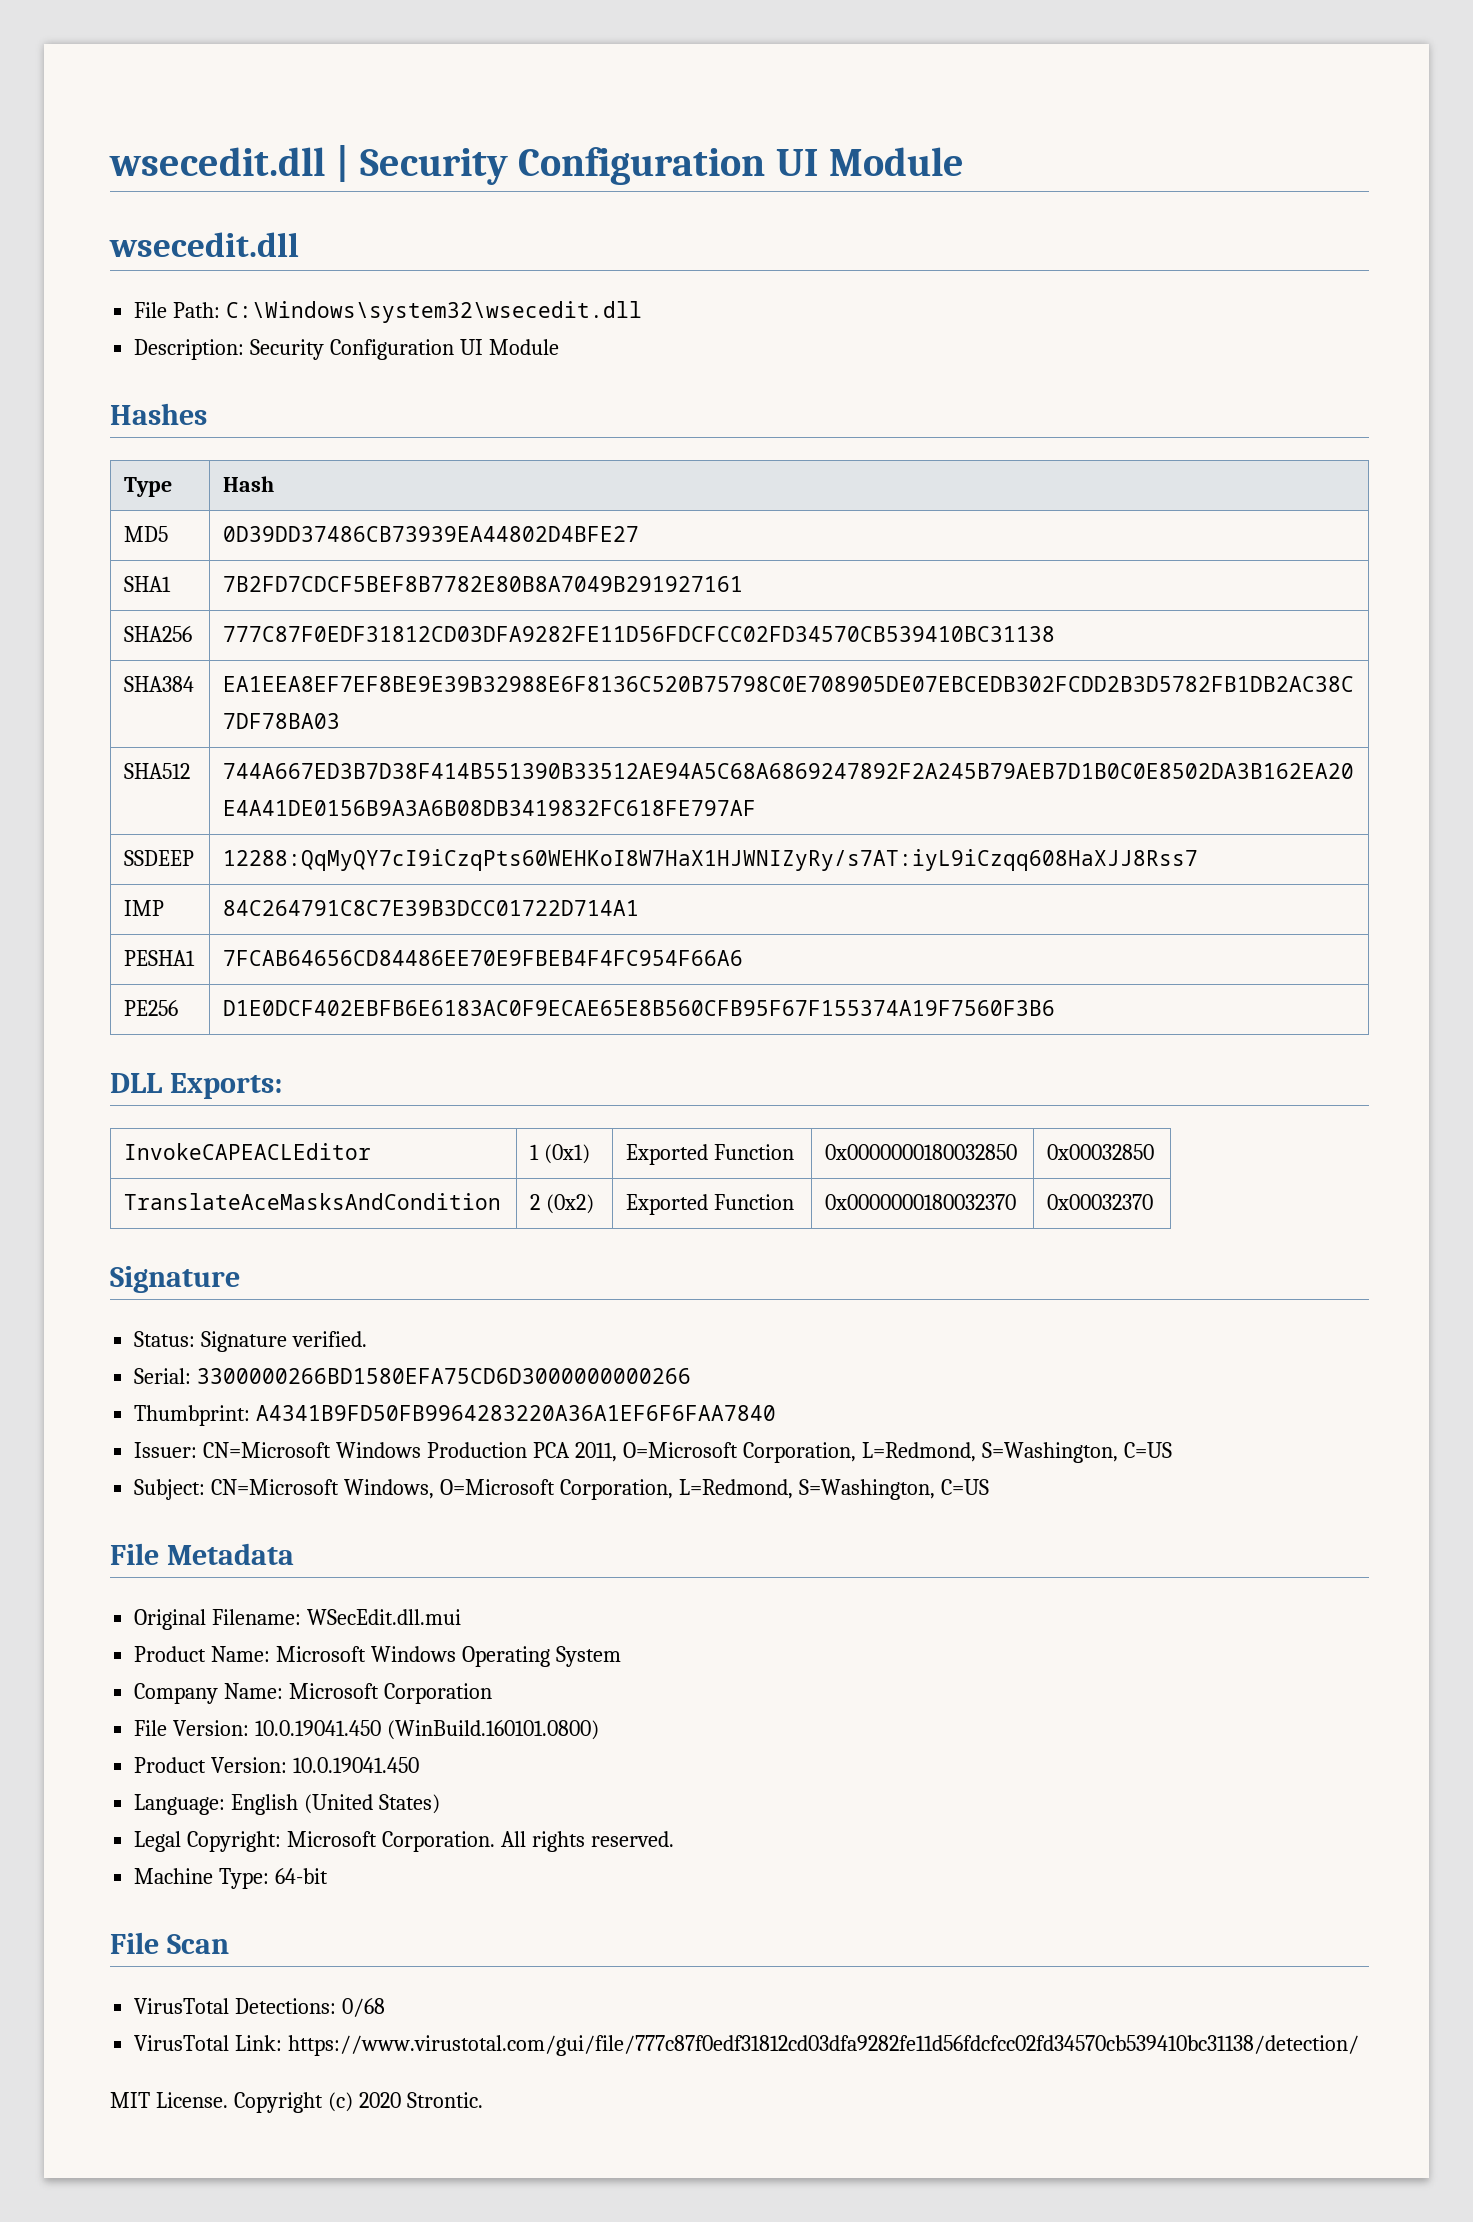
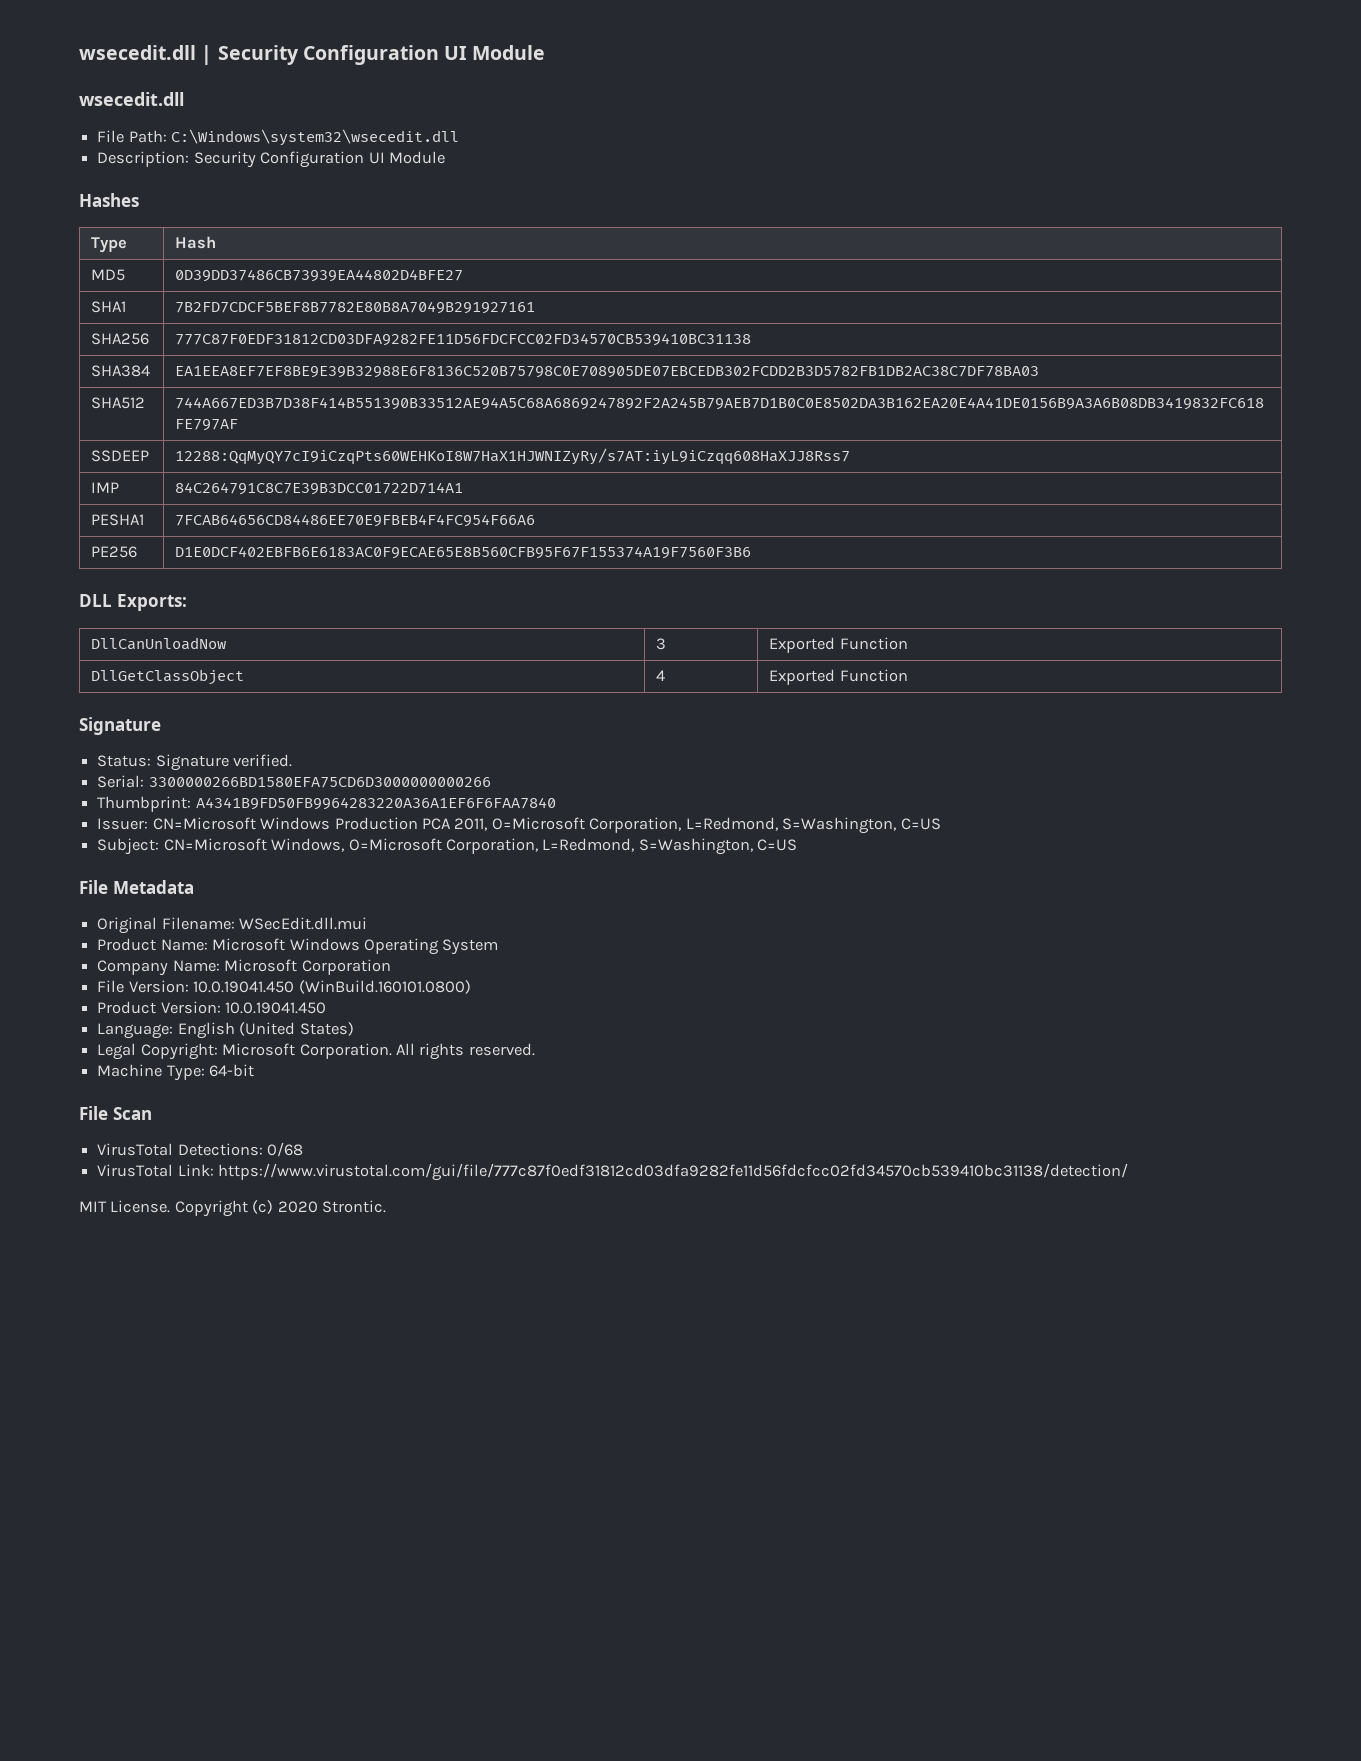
[124,1143,372,1160] [530,1144,591,1164] [626,1144,795,1165] [825,1144,1018,1160] [1047,1144,1155,1160] [124,1193,502,1210] [530,1194,595,1214] [626,1194,795,1215] [825,1194,1017,1210] [1047,1194,1154,1210] InvokeCAPEACLEditor | 1 (0x1) | Exported Function | 0x0000000180032850 | 0x00032850 // TranslateAceMasksAndCondition | 2 (0x2) | Exported Function | 0x0000000180032370 | 0x00032370 -> [91,637,227,650] [656,638,667,650] [769,637,908,653] [91,669,245,685] [656,670,666,681] [769,669,908,685] DllCanUnloadNow | 3 | Exported Function // DllGetClassObject | 4 | Exported Function

